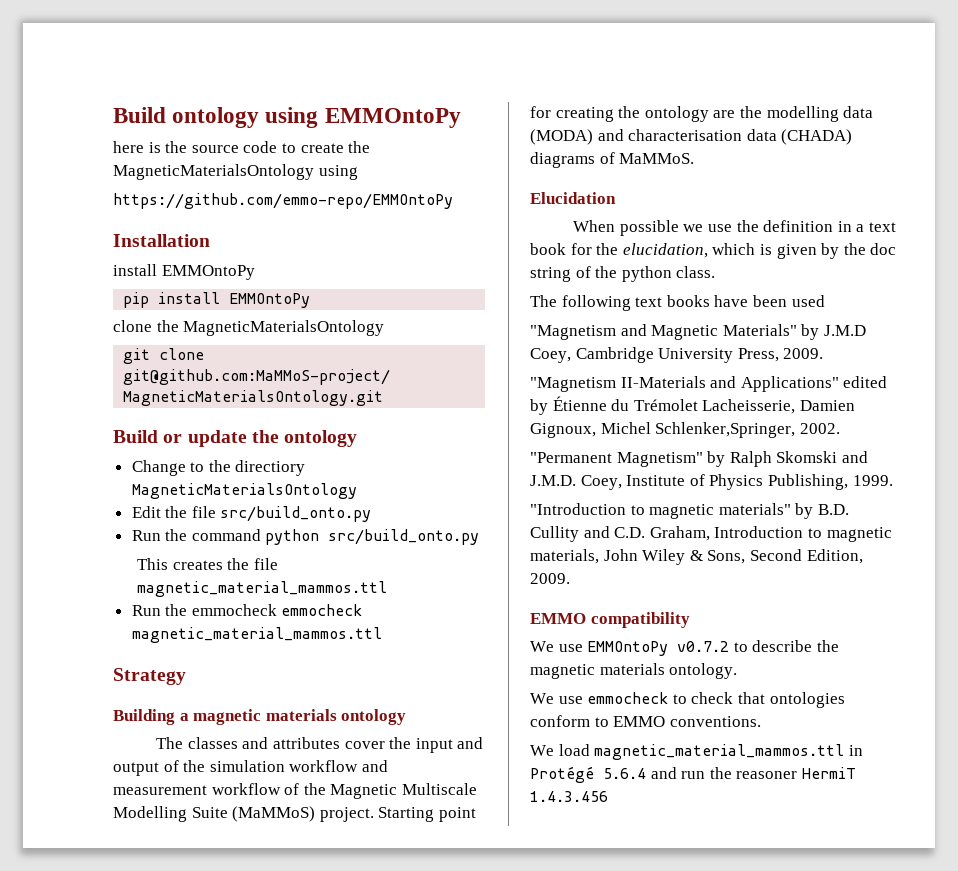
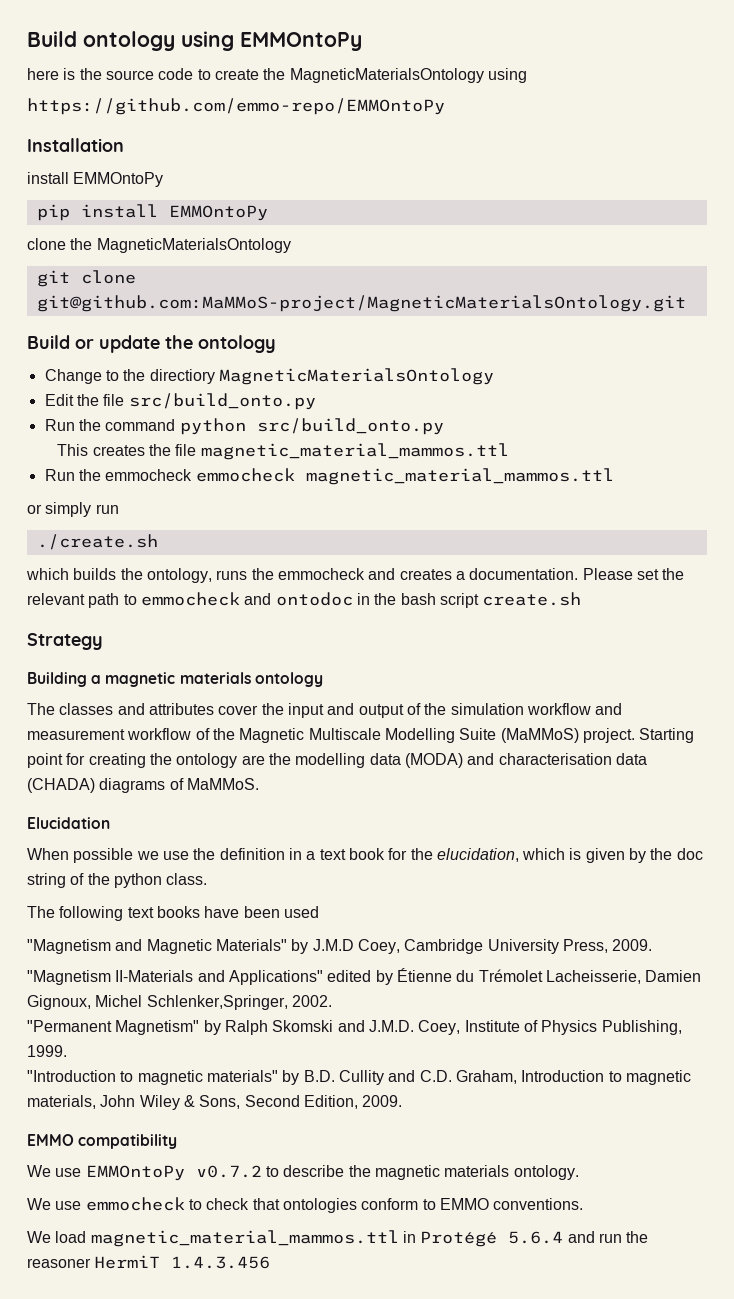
(382, 635) none -> [27,502,119,517] [36,534,158,550] [26,568,685,583] [27,592,582,608] // or simply run // ./create.sh // which builds the ontology, runs the emmocheck and creates a documentation. Please set the relevant path to emmocheck and ontodoc in the bash script create.sh

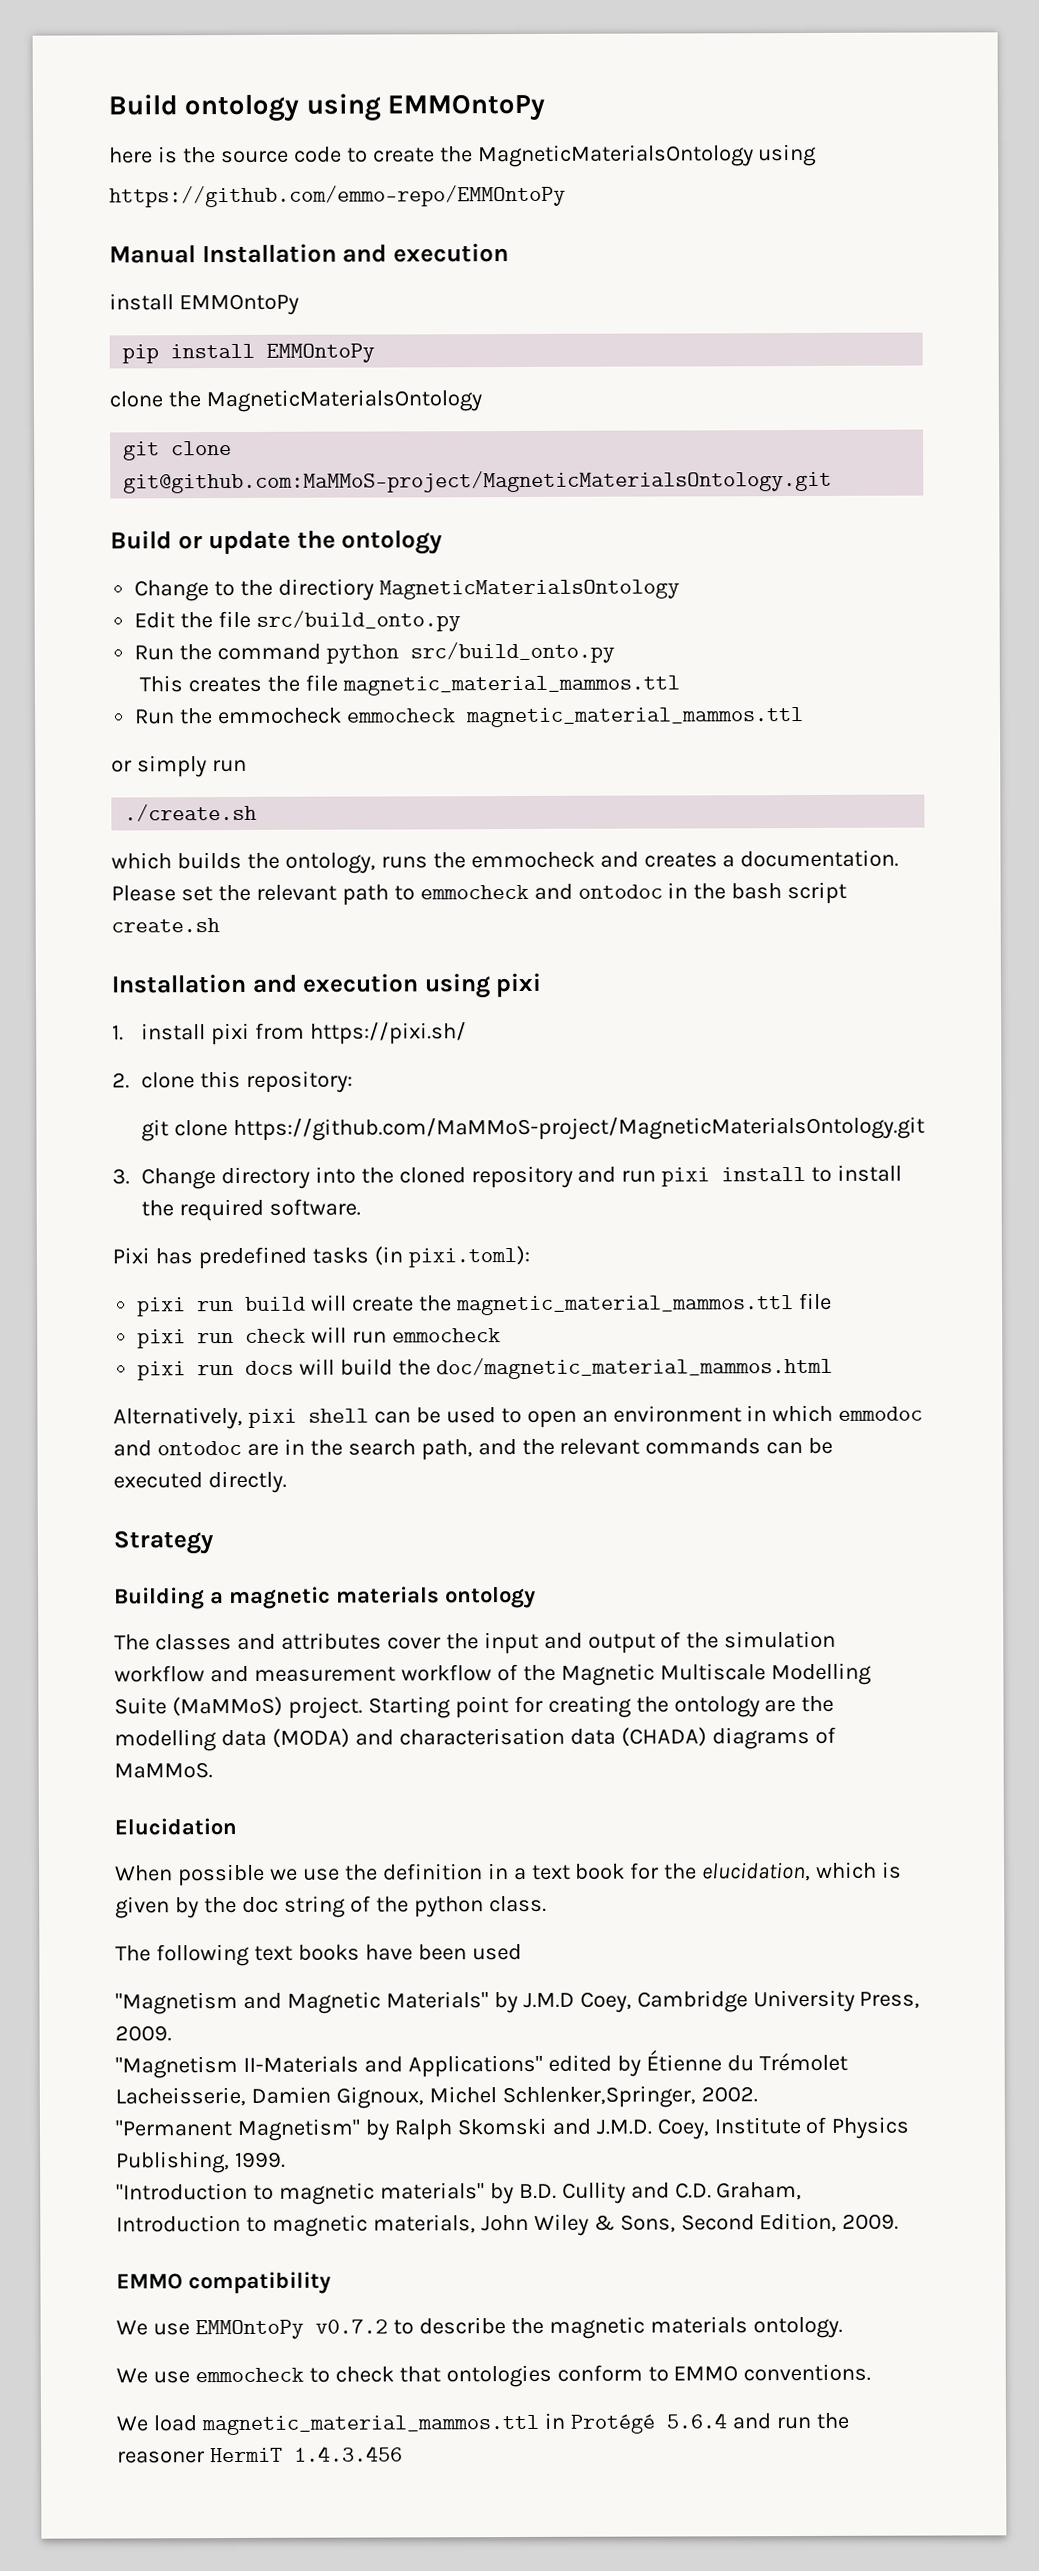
[27,138,124,152] Installation -> [109,243,509,264] Manual Installation and execution
(582, 599) none -> [111,972,542,999] [112,1021,467,1046] [112,1070,353,1093] [140,1115,925,1142] [112,1164,903,1190] [140,1198,361,1222] [112,1245,530,1270] [137,1292,832,1317] [137,1326,502,1349] [137,1356,833,1381] [113,1404,924,1430] [113,1437,834,1461] [113,1470,287,1494] // Installation and execution using pixi // 1. install pixi from https://pixi.sh/ // 2. clone this repository: // git clone https://github.com/MaMMoS-project/MagneticMaterialsOntology.git // 3. Change directory into the cloned repository and run pixi install to install the required software. // Pixi has predefined tasks (in pixi.toml): // pixi run build will create the magnetic_material_mammos.ttl file // pixi run check will run emmocheck // pixi run docs will build the doc/magnetic_material_mammos.html // Alternatively, pixi shell can be used to open an environment in which emmodoc and ontodoc are in the search path, and the relevant commands can be executed directly.

